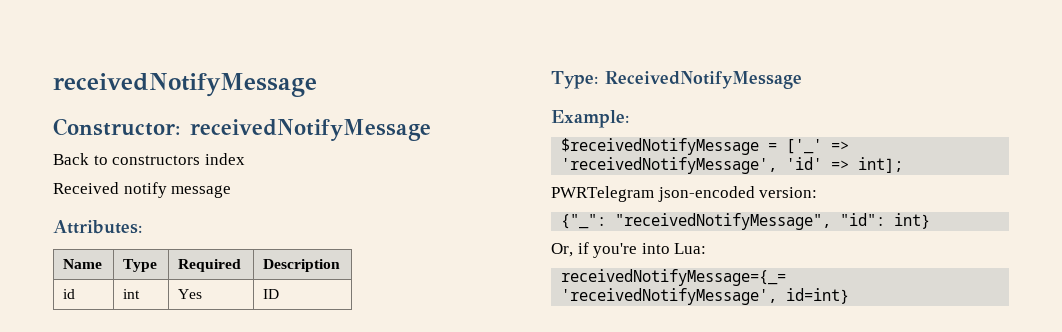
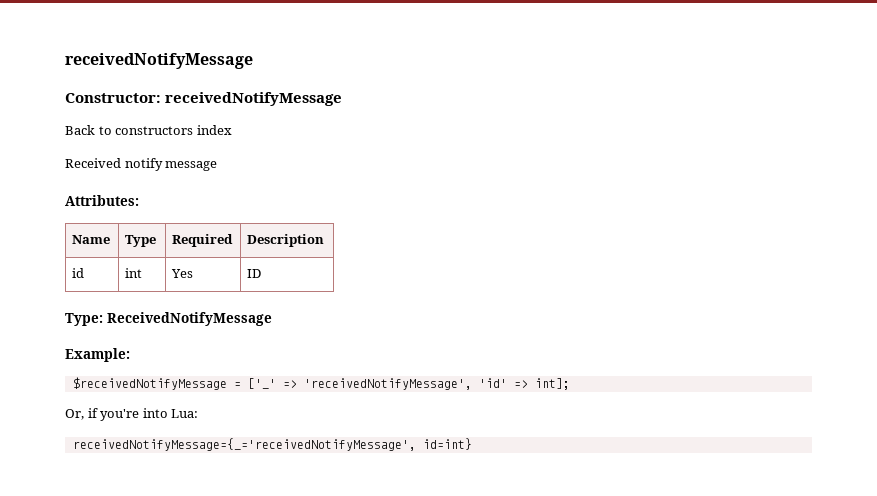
[551,186,818,202] [561,213,931,230] // PWRTelegram json-encoded version: // {"_": "receivedNotifyMessage", "id": int} -> (570, 384) none

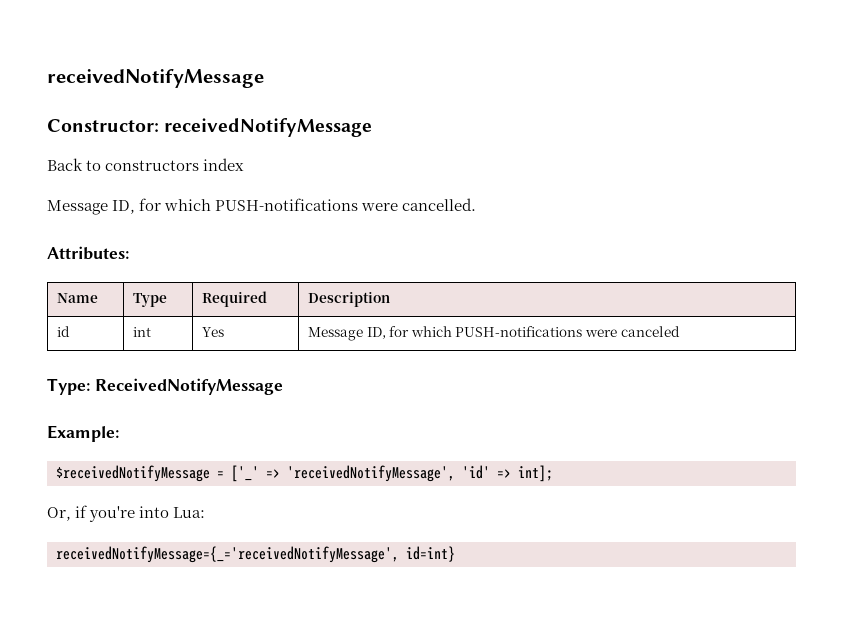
[65,158,218,171] Received notify message -> [47,198,477,215] Message ID, for which PUSH-notifications were cancelled.
[247,269,262,278] ID -> [307,326,680,341] Message ID, for which PUSH-notifications were canceled

